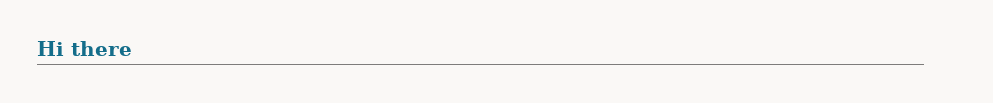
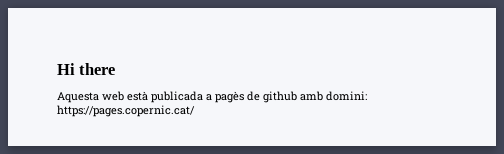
(132, 48) none -> [57,91,367,103] [57,105,195,117] // Aquesta web està publicada a pagès de github amb domini: https://pages.copernic.cat/

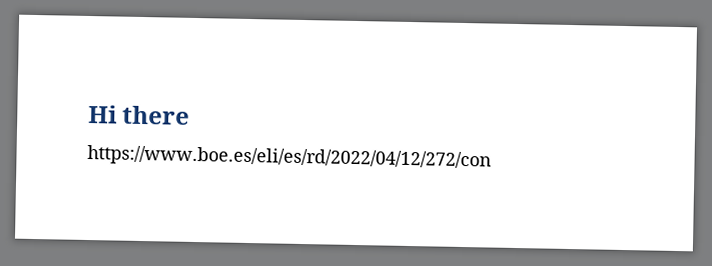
[57,91,367,103] [57,105,195,117] Aquesta web està publicada a pagès de github amb domini: https://pages.copernic.cat/ -> [87,144,492,171] https://www.boe.es/eli/es/rd/2022/04/12/272/con

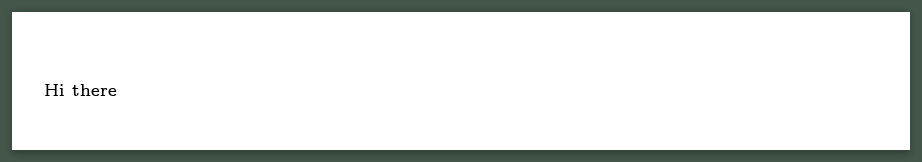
[87,144,492,171] // https://www.boe.es/eli/es/rd/2022/04/12/272/con -> (117, 90) none

